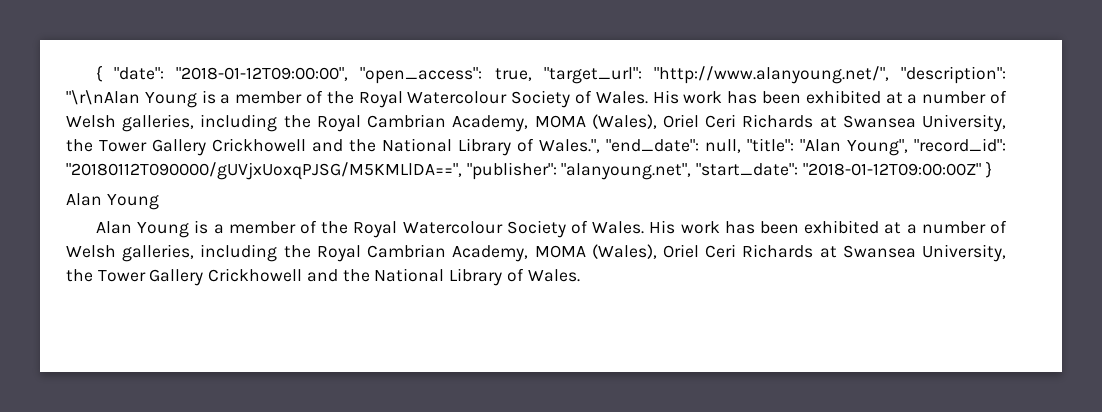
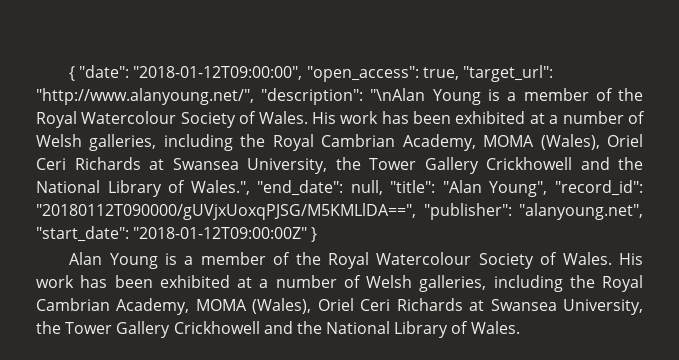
[66,90,140,105] "\r\nAlan -> [370,88,426,101] "\nAlan
[96,221,190,238] // Alan Young -> (158, 261) none

